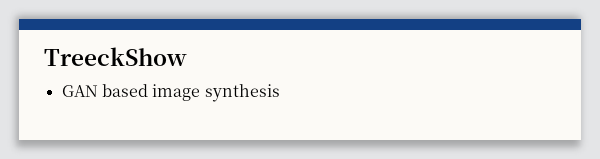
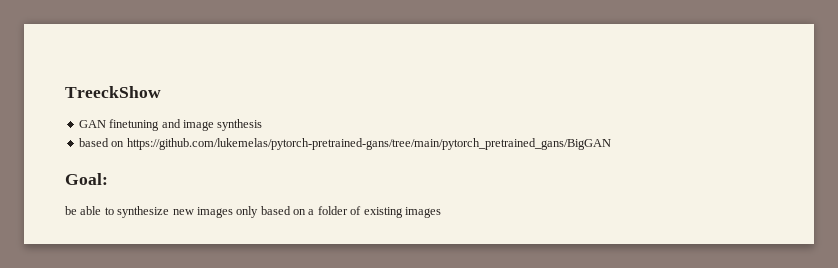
[101,84,148,97] based -> [109,119,181,131] finetuning and
(280, 93) none -> [78,138,611,150] [65,173,108,185] [65,206,441,218] // based on https://github.com/lukemelas/pytorch-pretrained-gans/tree/main/pytorch_pretrained_gans/BigGAN // Goal: // be able to synthesize new images only based on a folder of existing images

